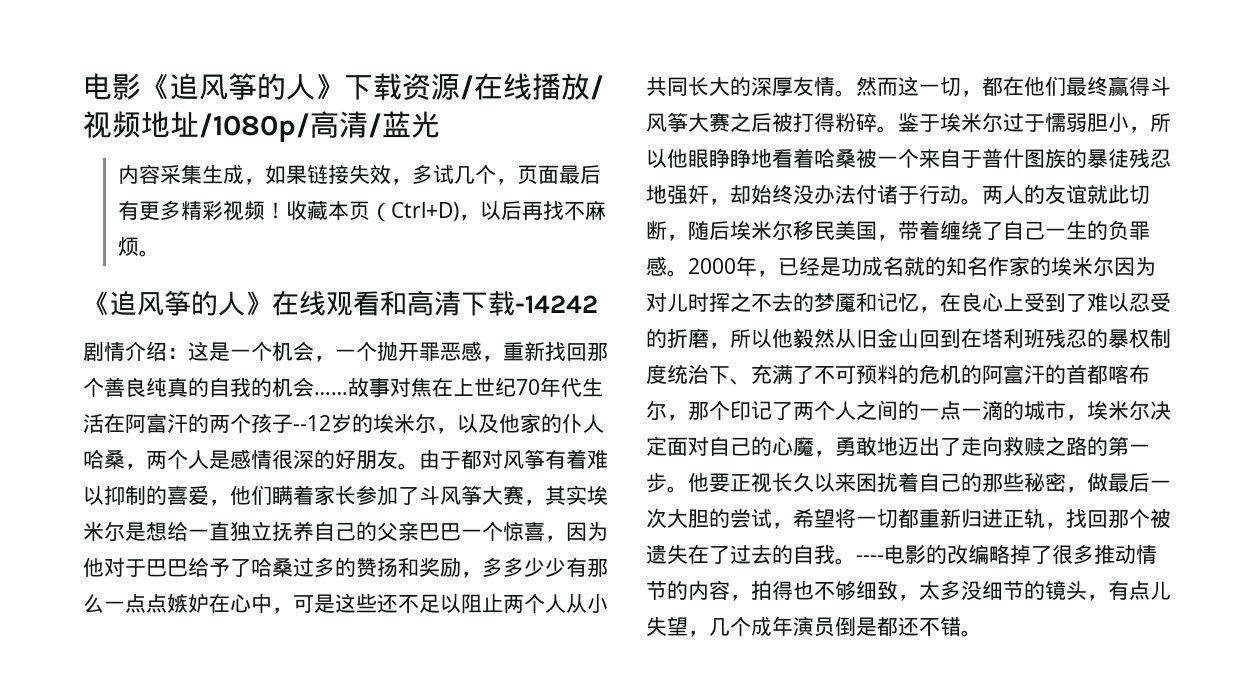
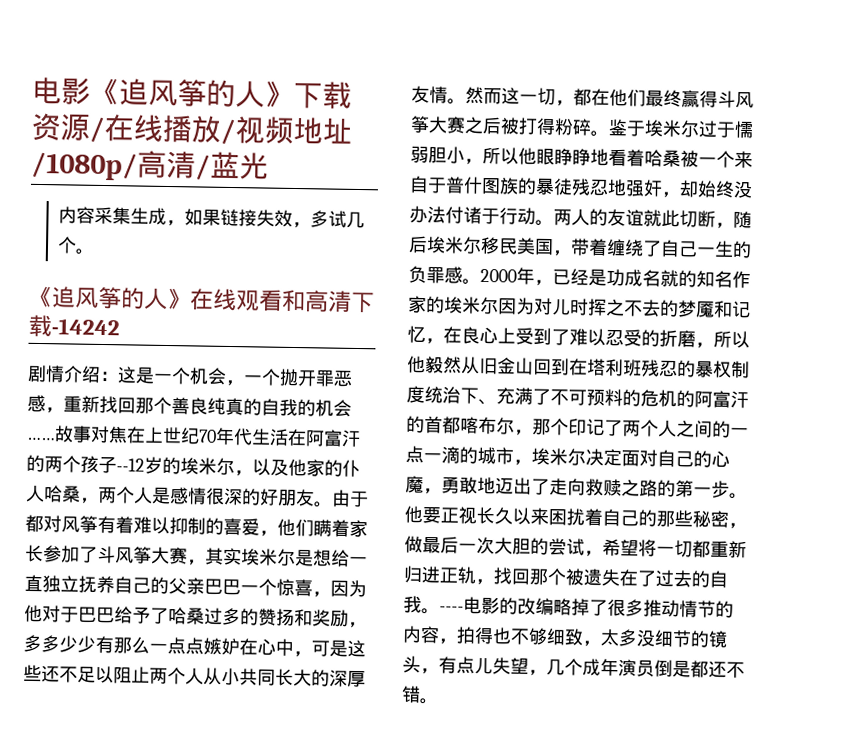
[495,165,601,185] [117,200,606,222] [117,237,139,256] ，页面最后有更多精彩视频！收藏本页（Ctrl+D)，以后再找不麻烦 -> (78, 245) none

